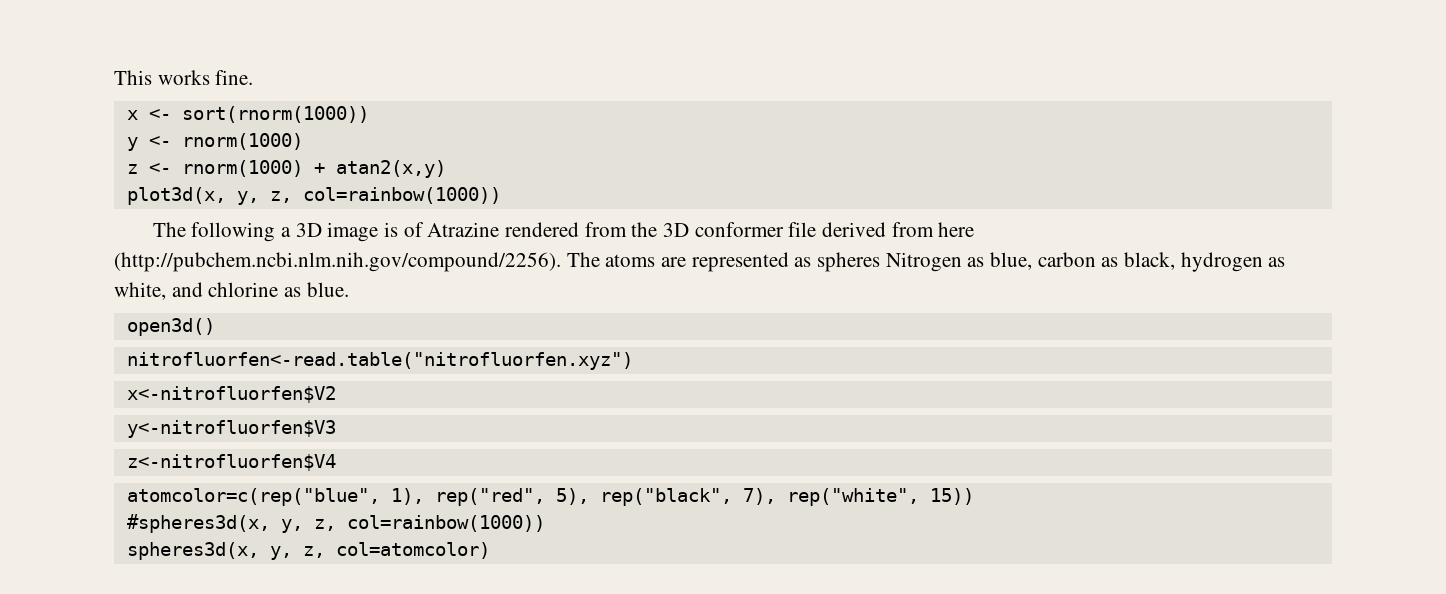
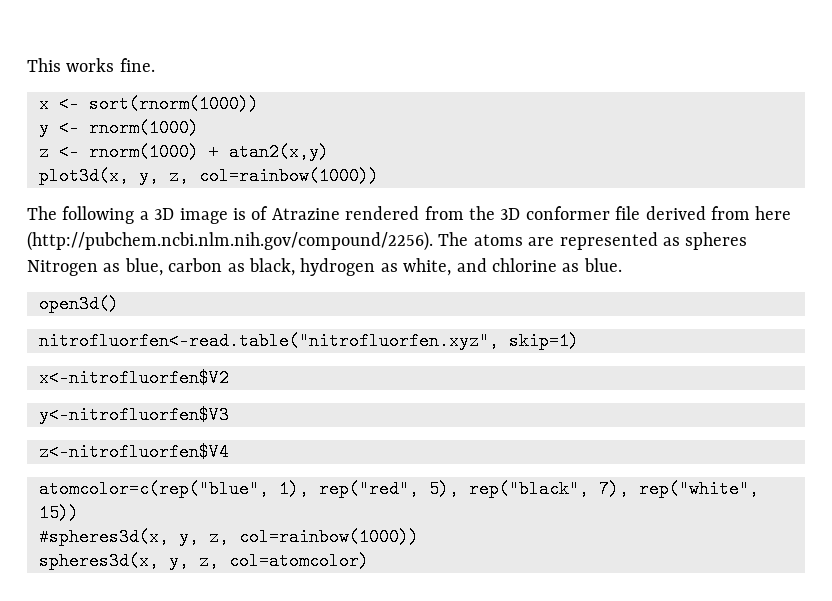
[126,352,633,370] nitrofluorfen<-read.table("nitrofluorfen.xyz") -> [39,332,579,350] nitrofluorfen<-read.table("nitrofluorfen.xyz", skip=1)

